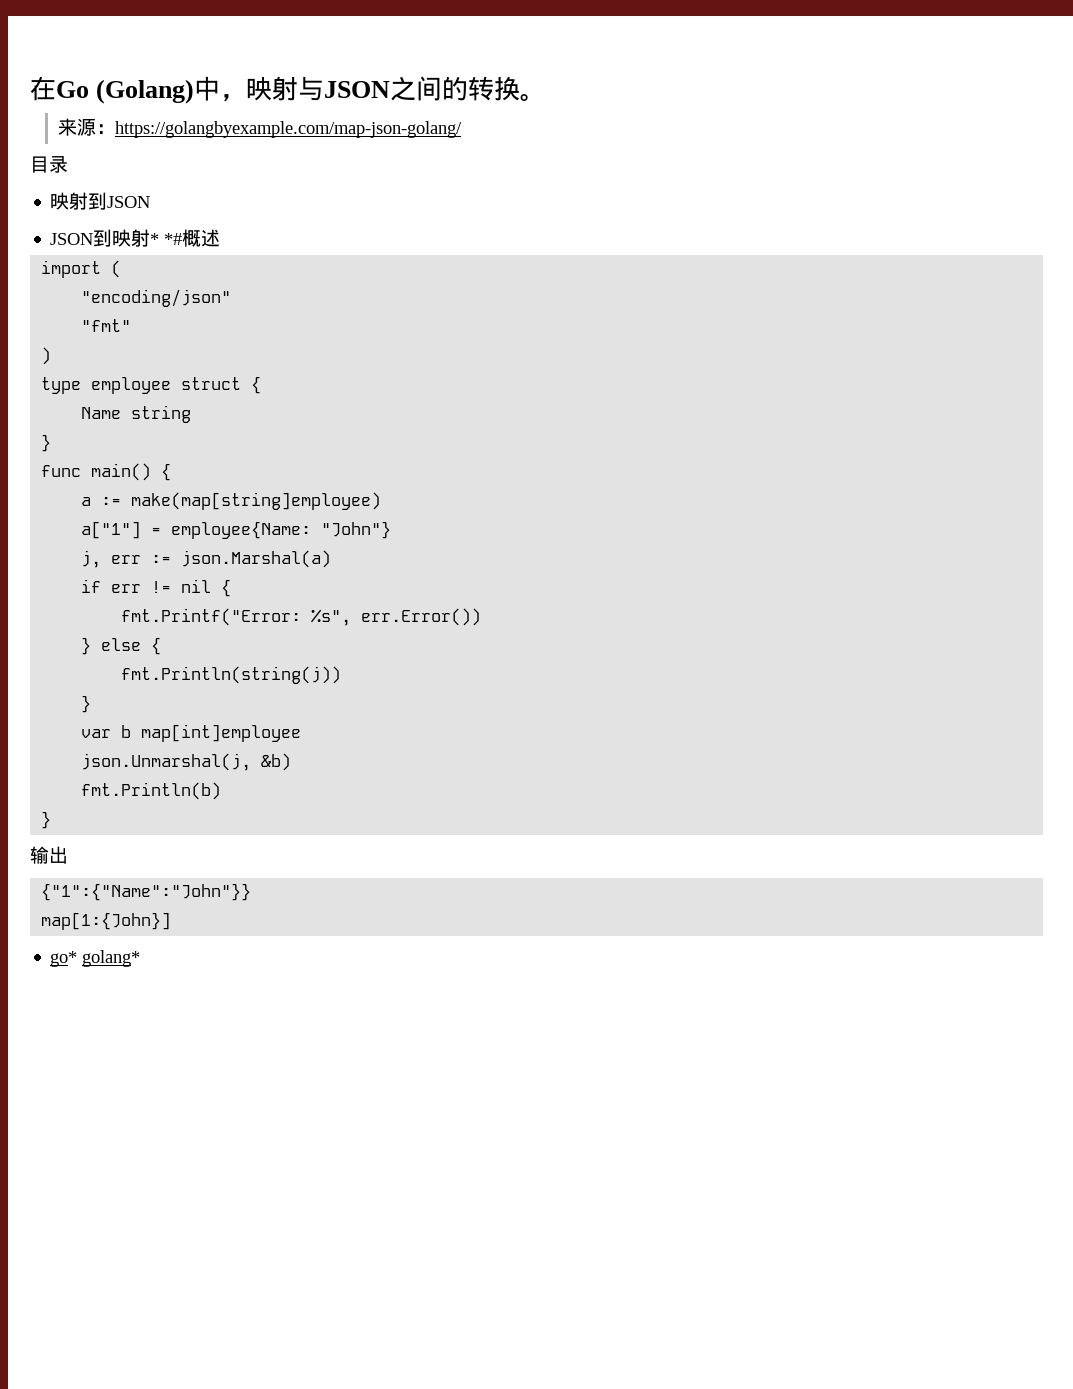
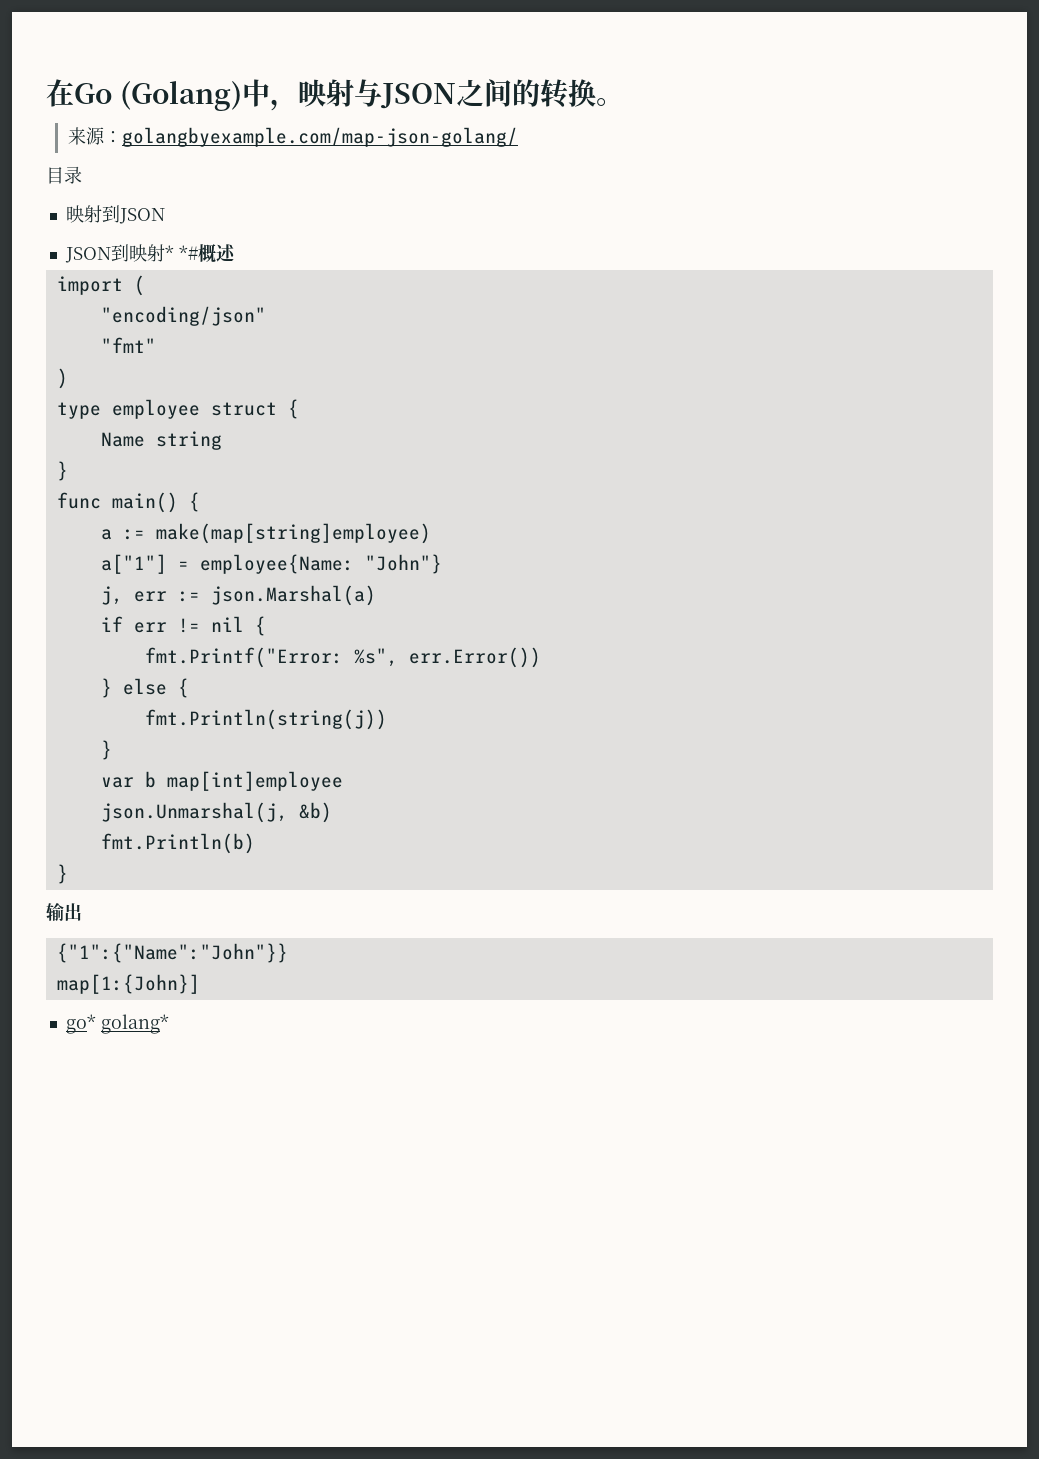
[114,121,462,138] https://golangbyexample.com/map-json-golang/ -> [121,127,518,147] golangbyexample.com/map-json-golang/

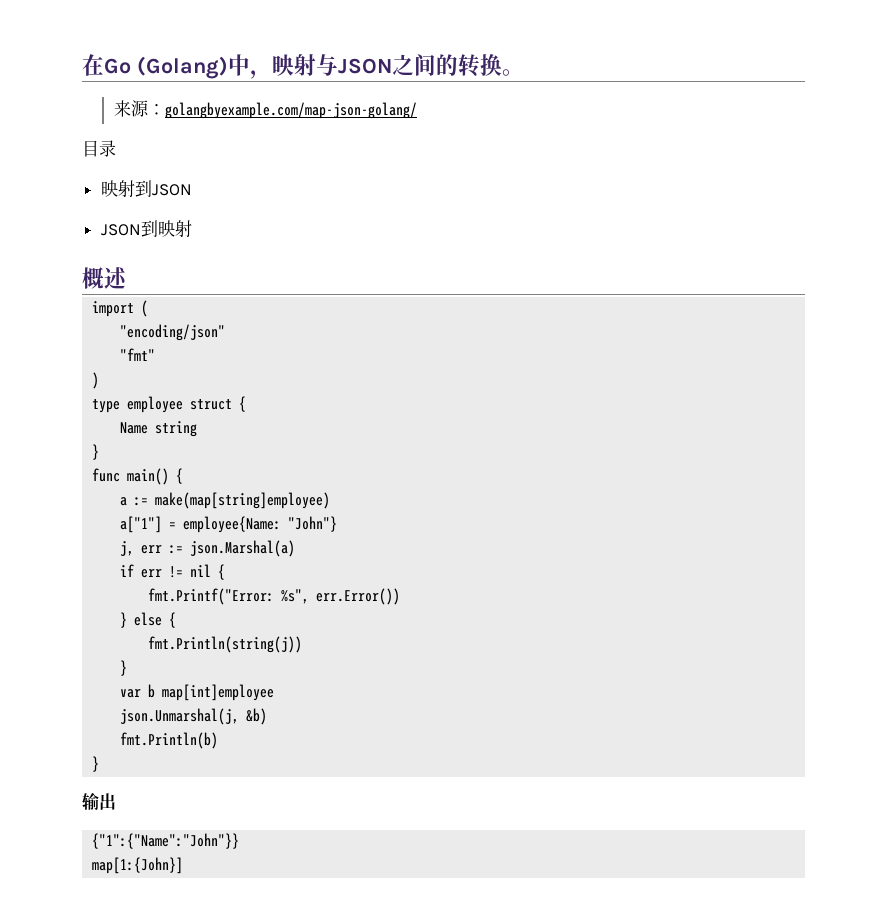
[164,245,198,260] * *# -> (192, 228) //
[65,1014,169,1034] // go* golang* -> (184, 865) none

